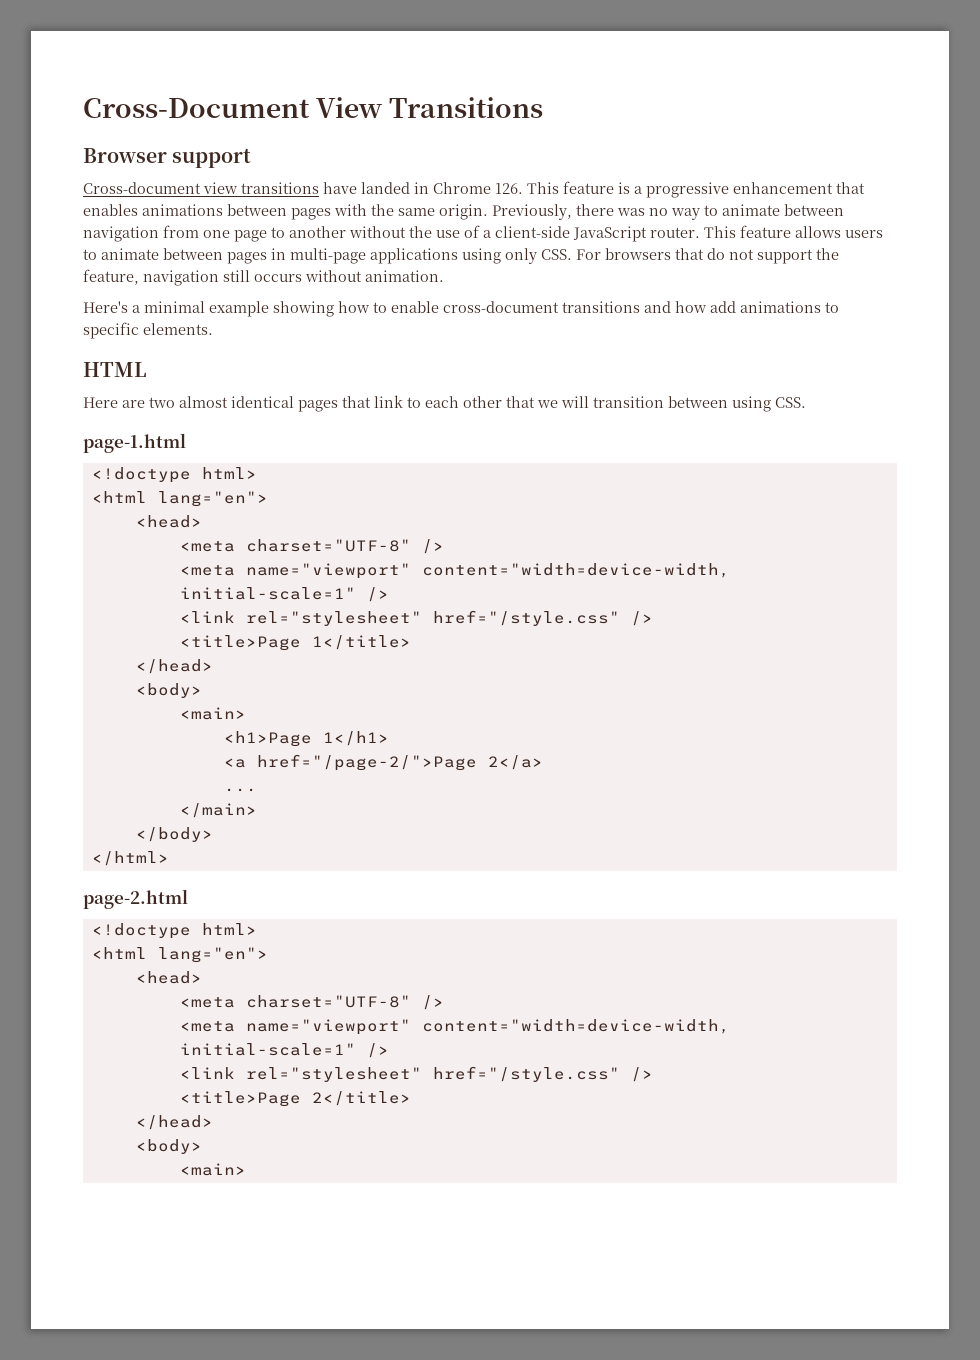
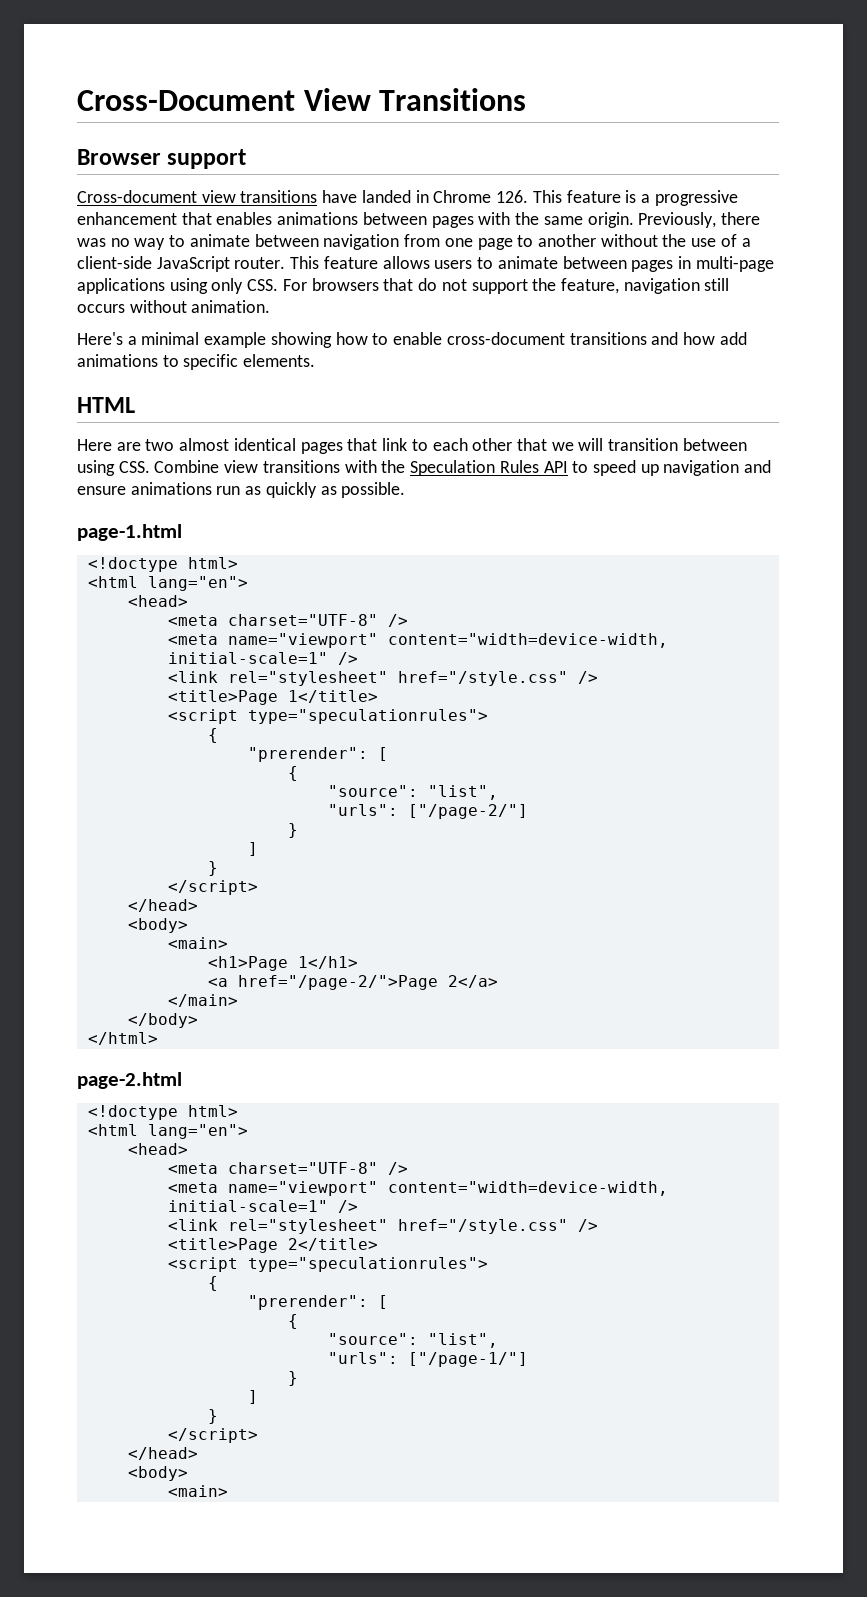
(806, 402) none -> [154,460,772,476] [77,482,406,498] Combine view transitions with the Speculation Rules API to speed up navigation and ensure animations run as quickly as possible.
(411, 642) none -> [167,709,488,724] [207,728,218,743] [247,747,388,762] [287,766,298,781] [327,785,498,800] [327,804,528,819] [287,823,298,838] [247,842,258,856] [207,861,218,876] [167,880,258,895] // <script type="speculationrules"> // { // "prerender": [ // { // "source": "list", // "urls": ["/page-2/"] // } // ] // } // </script>
[223,788,257,792] // ... -> (498, 981) none
(411, 1098) none -> [167,1257,488,1272] [207,1276,218,1291] [247,1295,388,1310] [287,1314,298,1329] [327,1333,498,1348] [327,1352,528,1367] [287,1371,298,1386] [247,1390,258,1404] [207,1409,218,1424] [167,1428,258,1443] // <script type="speculationrules"> // { // "prerender": [ // { // "source": "list", // "urls": ["/page-1/"] // } // ] // } // </script>

